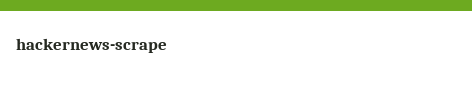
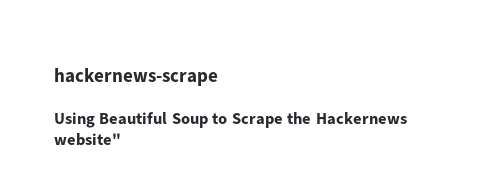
(167, 45) none -> [54,112,407,128] [54,133,121,146] // Using Beautiful Soup to Scrape the Hackernews website"

